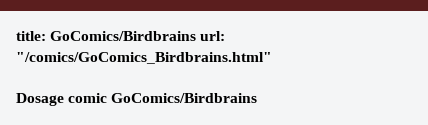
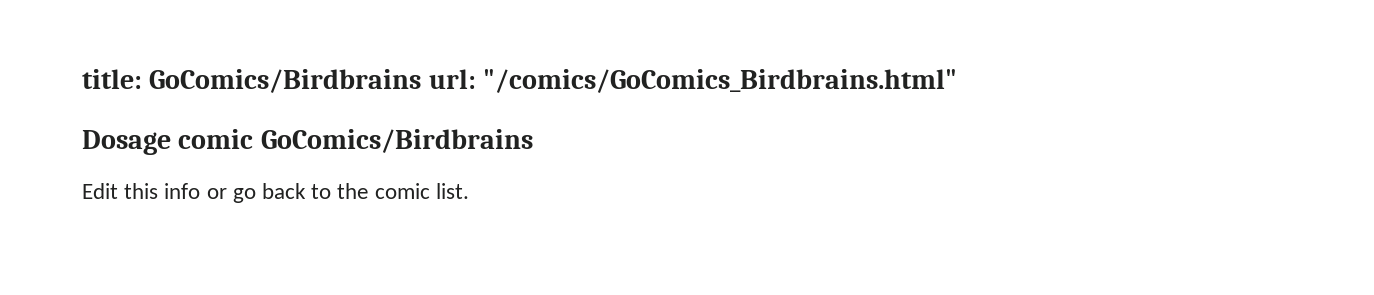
(258, 98) none -> [82,183,469,203] // Edit this info or go back to the comic list.

